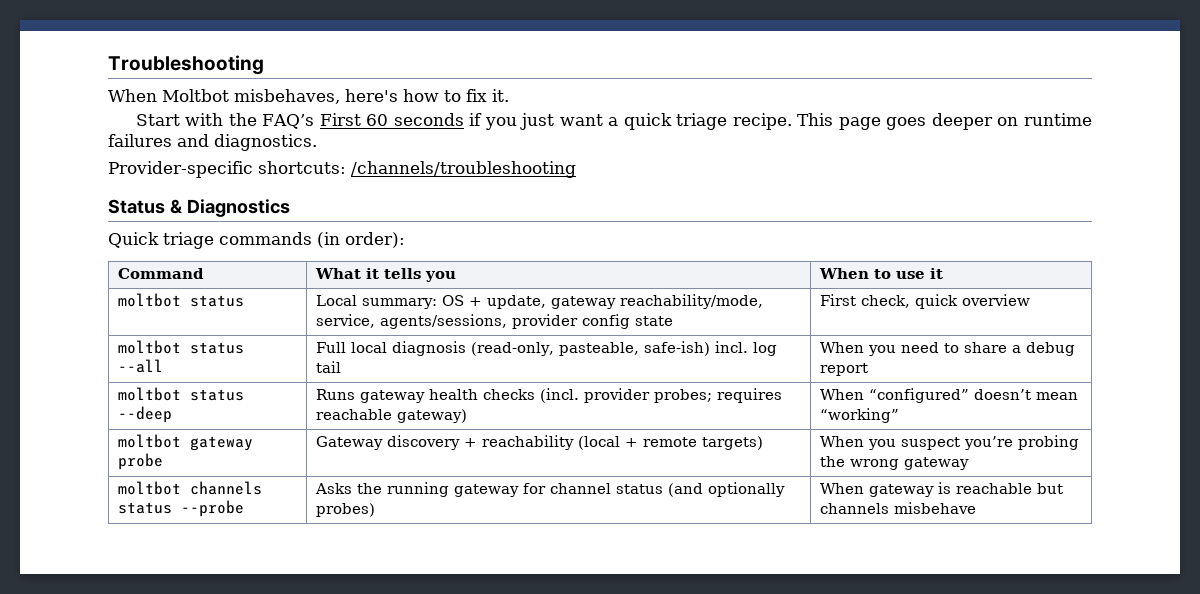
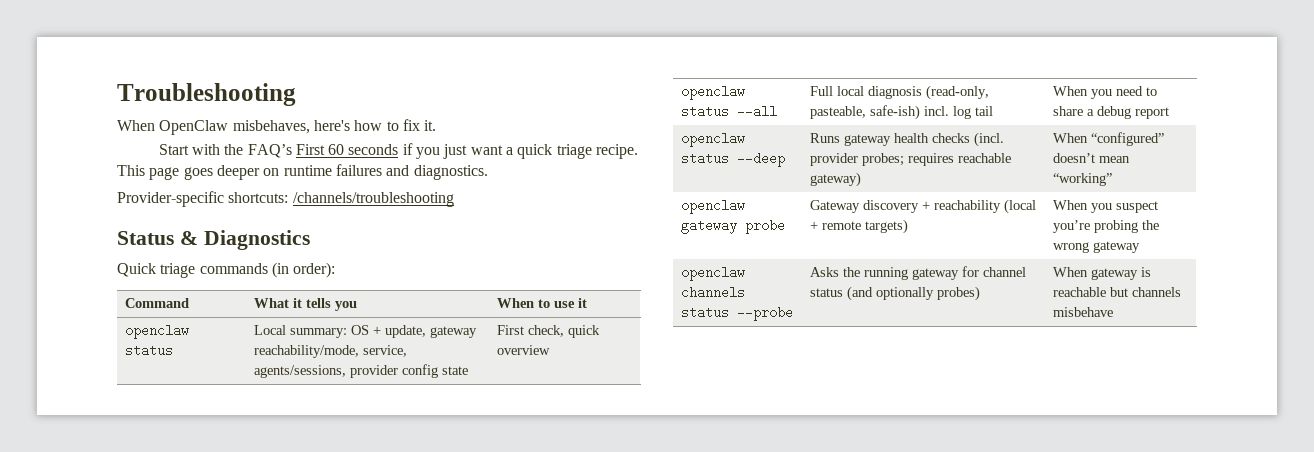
[162,89,229,102] Moltbot -> [159,120,229,135] OpenClaw
[117,293,181,307] moltbot -> [124,324,189,339] openclaw
[117,340,181,354] moltbot -> [680,85,745,100] openclaw
[117,387,181,401] moltbot -> [680,132,745,147] openclaw
[117,434,181,448] moltbot -> [680,199,745,214] openclaw
[117,481,181,495] moltbot -> [680,266,745,281] openclaw

